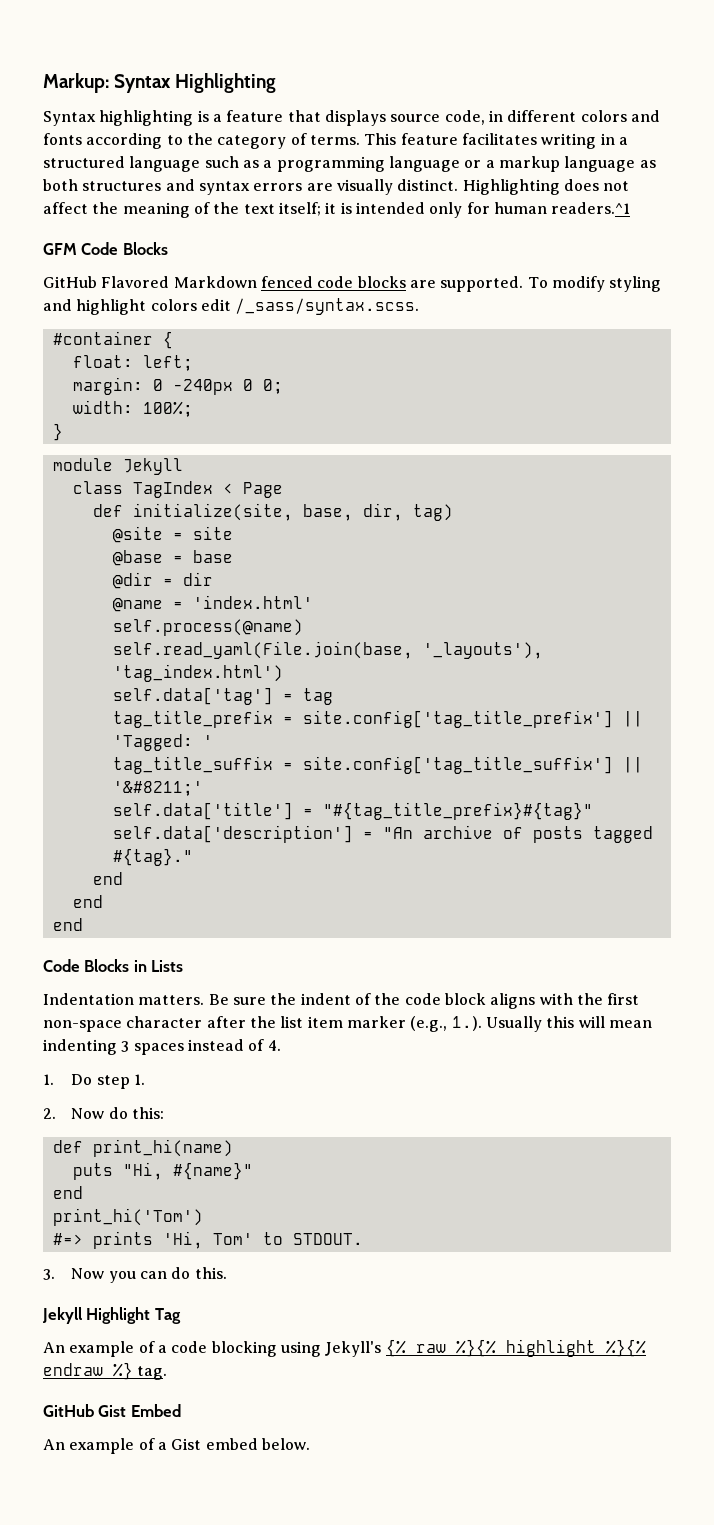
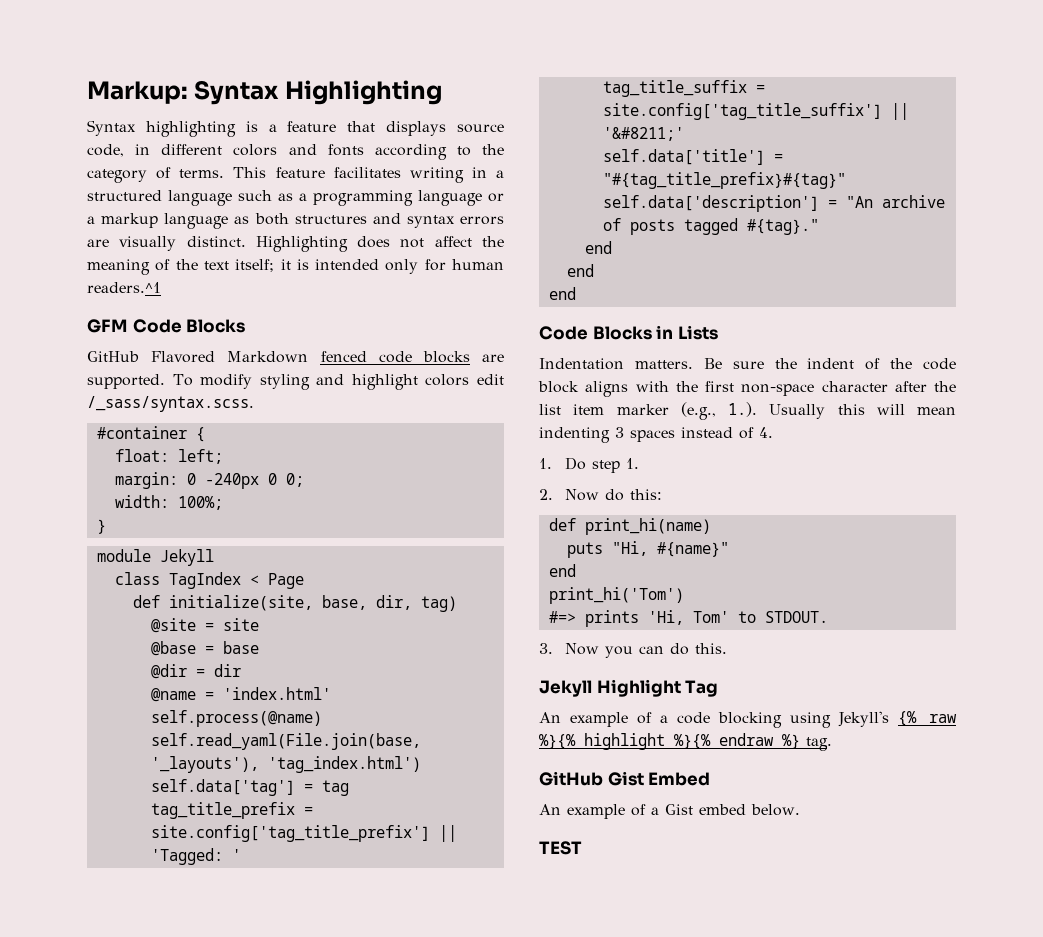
(310, 1444) none -> [539,841,582,855] // TEST

